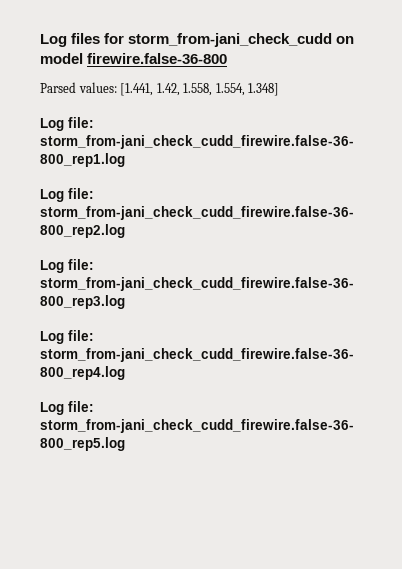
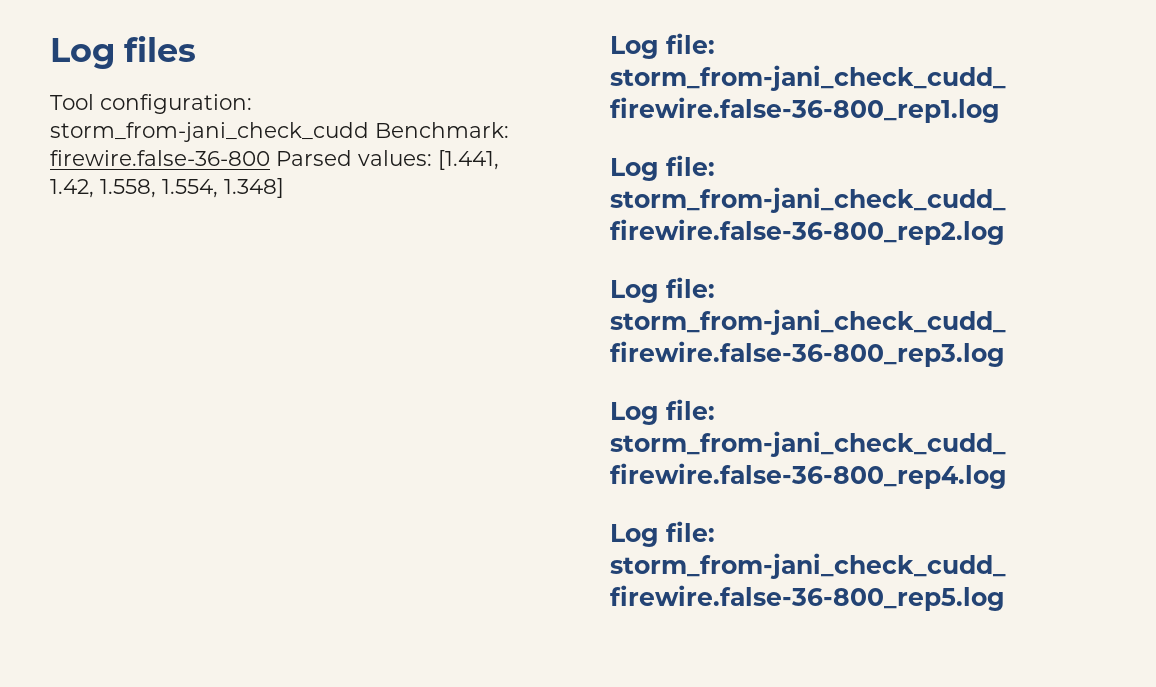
[104,33,355,47] [40,53,83,64] for storm_from-jani_check_cudd on model -> [50,94,252,114] [50,122,509,142] // Tool configuration: storm_from-jani_check_cudd Benchmark:
(228, 58) // -> (270, 158) none

